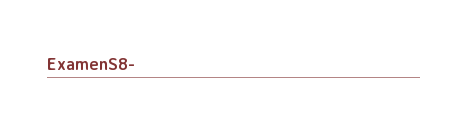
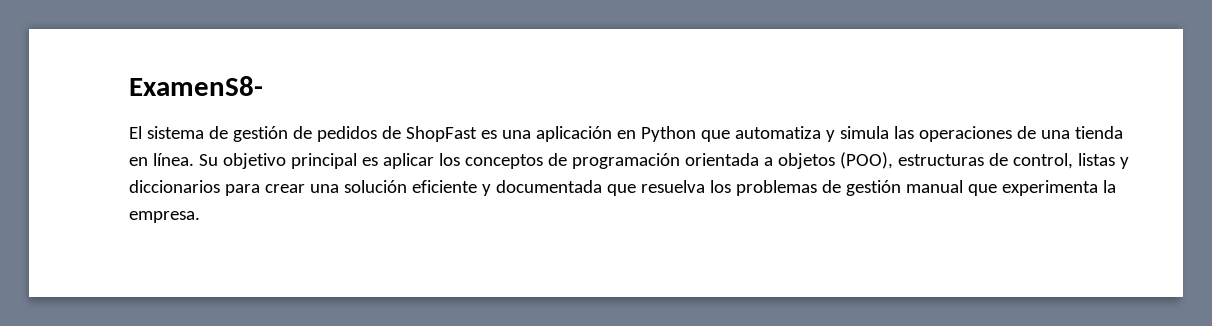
(135, 64) none -> [129,126,1123,142] [129,152,1129,169] [129,180,1116,196] [129,211,200,223] // El sistema de gestión de pedidos de ShopFast es una aplicación en Python que automatiza y simula las operaciones de una tienda en línea. Su objetivo principal es aplicar los conceptos de programación orientada a objetos (POO), estructuras de control, listas y diccionarios para crear una solución eficiente y documentada que resuelva los problemas de gestión manual que experimenta la empresa.

